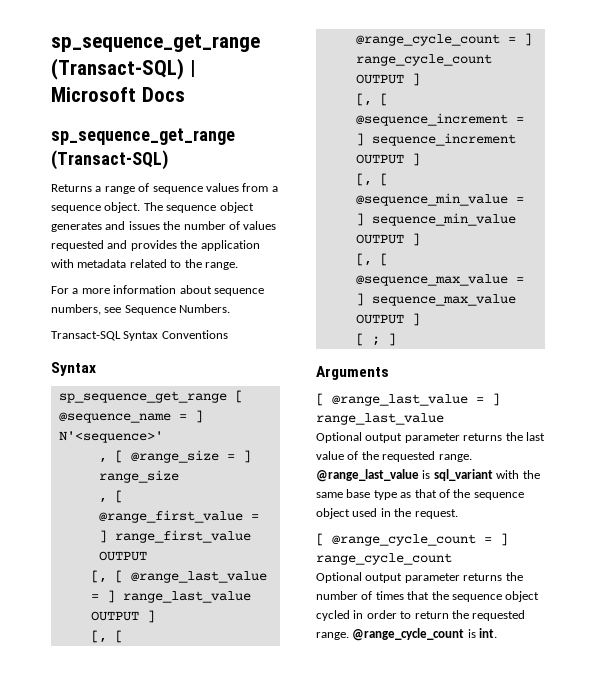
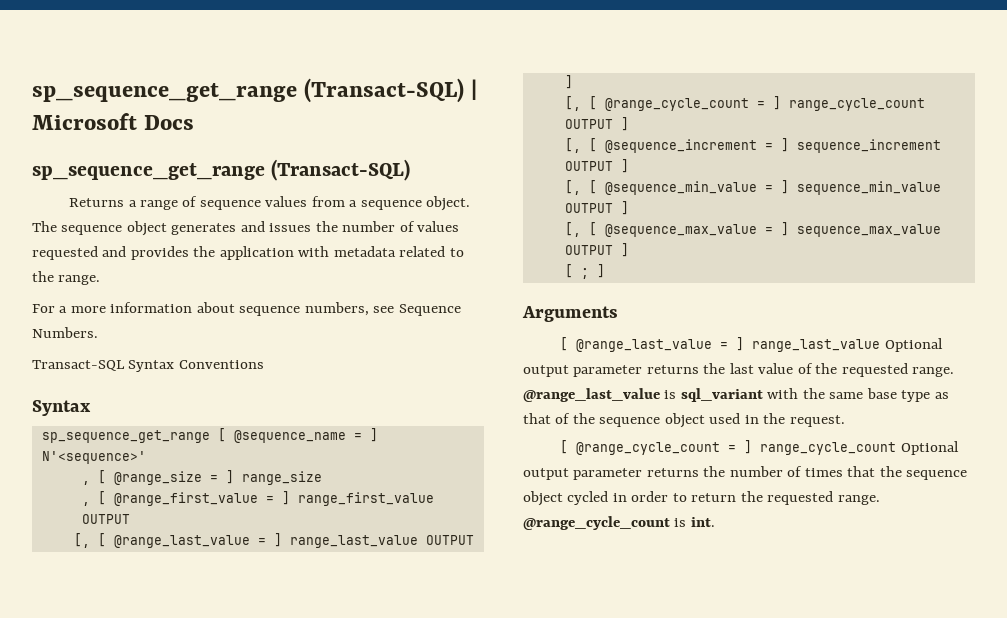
(444, 419) // -> (881, 345) none
(452, 559) // -> (897, 448) none

